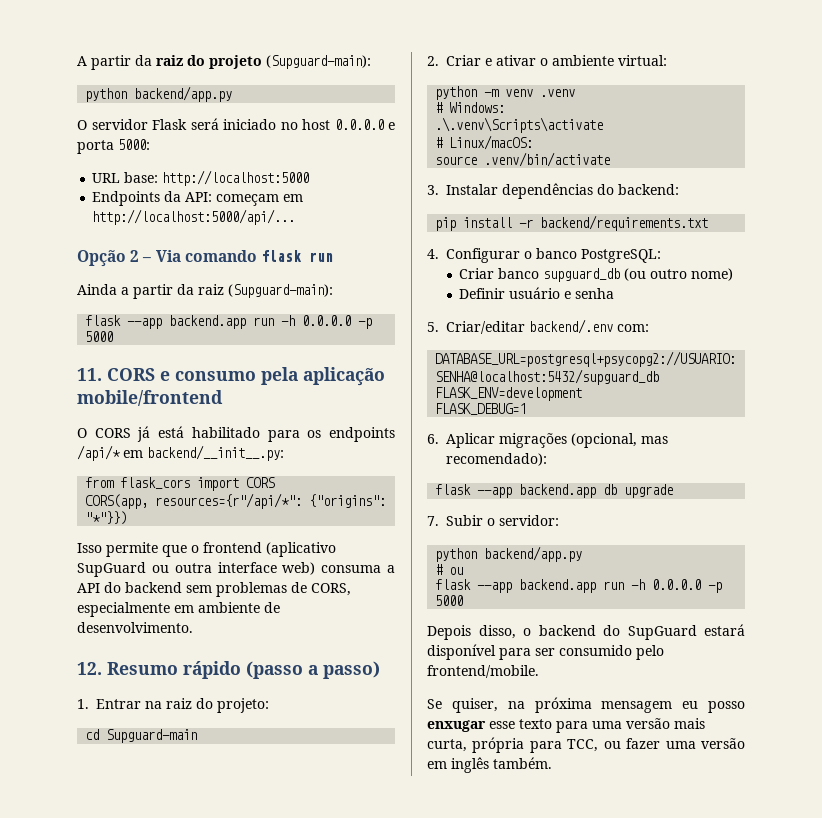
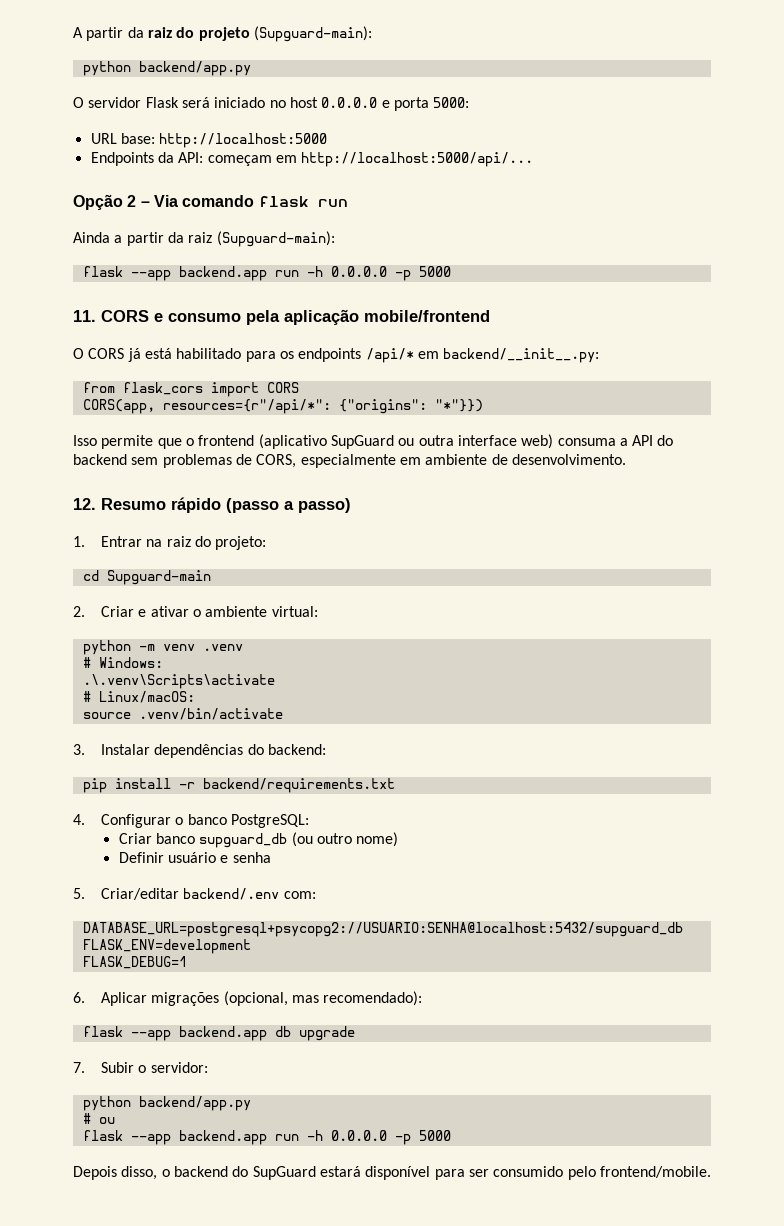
[427,697,745,713] [427,718,705,733] [427,737,745,753] [427,757,552,773] // Se quiser, na próxima mensagem eu posso enxugar esse texto para uma versão mais curta, própria para TCC, ou fazer uma versão em inglês também. -> (711, 1172) none

